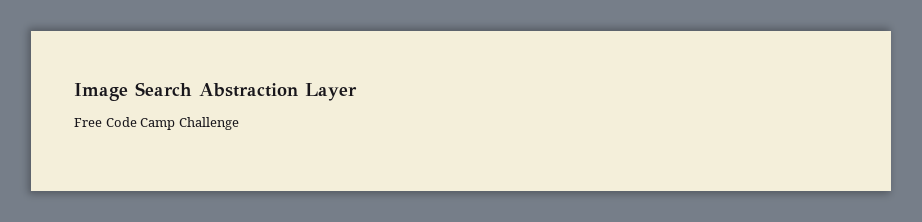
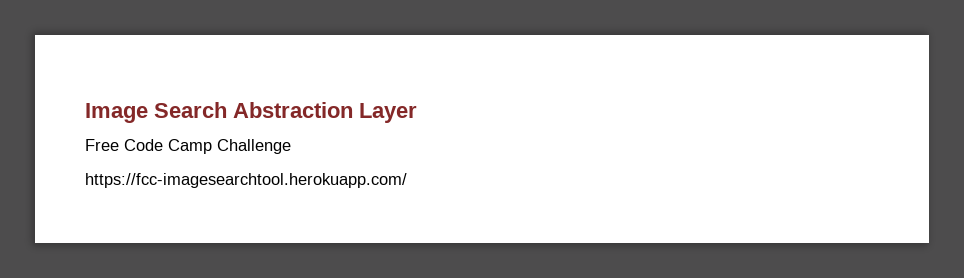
(239, 123) none -> [85,173,407,188] // https://fcc-imagesearchtool.herokuapp.com/

